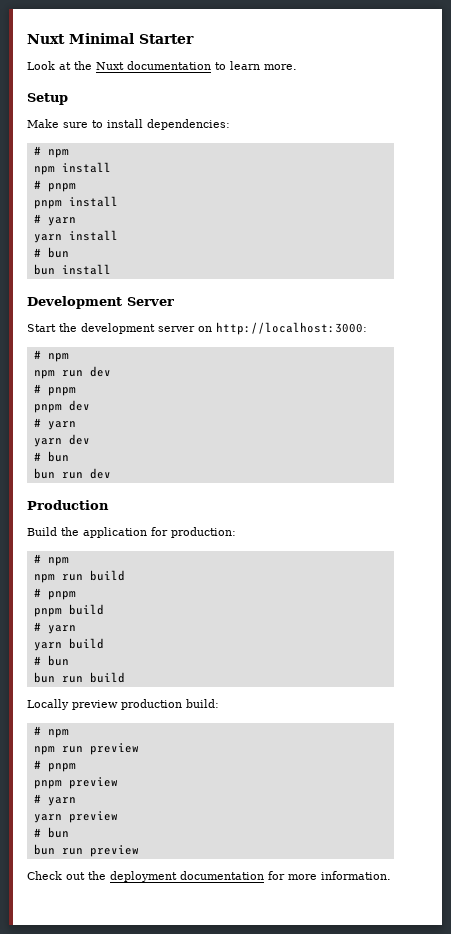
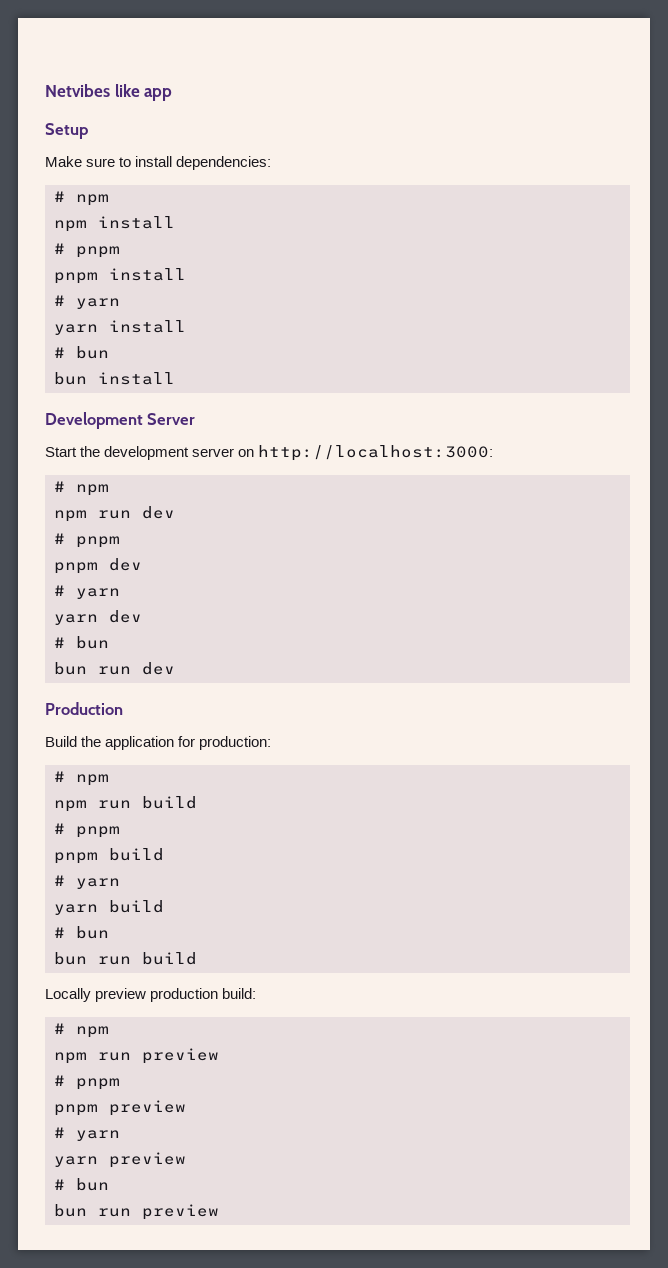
[27,33,194,44] [27,61,297,70] Nuxt Minimal Starter // Look at the Nuxt documentation to learn more. -> [45,84,173,101] Netvibes like app
[27,871,391,882] // Check out the deployment documentation for more information. -> (219, 1212) none

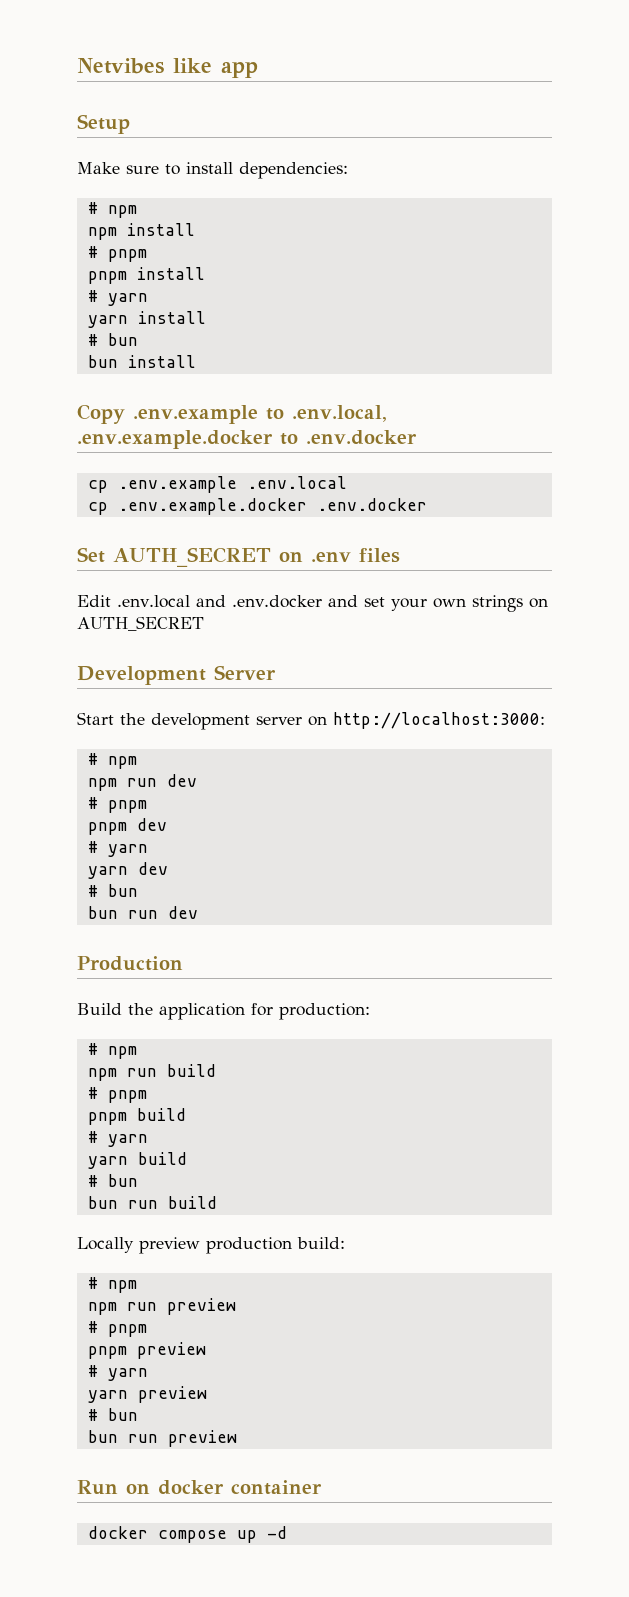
(175, 378) none -> [77,404,387,424] [77,430,417,449] [87,476,347,493] [87,498,427,515] [77,547,400,567] [77,595,548,612] [77,616,204,631] // Copy .env.example to .env.local, .env.example.docker to .env.docker // cp .env.example .env.local // cp .env.example.docker .env.docker // Set AUTH_SECRET on .env files // Edit .env.local and .env.docker and set your own strings on AUTH_SECRET
(219, 1212) none -> [77,1480,322,1495] [87,1526,287,1543] // Run on docker container // docker compose up -d

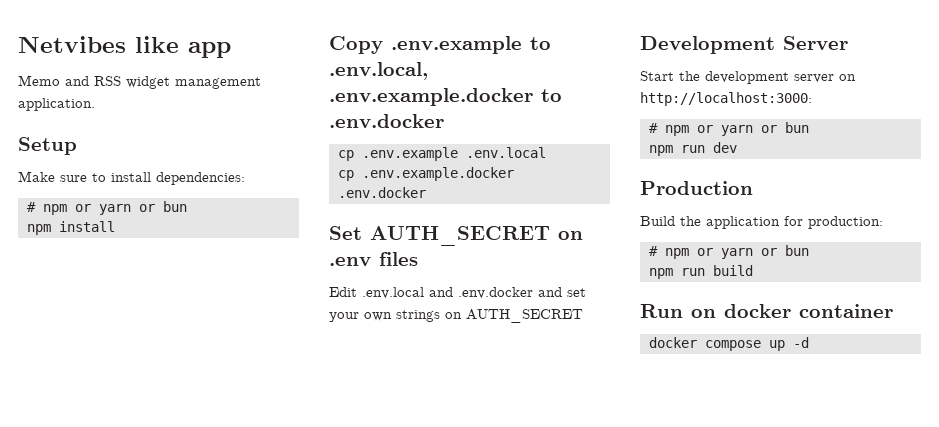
(258, 69) none -> [18,75,261,89] [18,98,95,111] // Memo and RSS widget management application.
[87,223,195,240] [87,246,147,262] [87,267,205,284] [87,290,148,306] [87,311,206,328] [87,333,138,346] [87,355,118,368] // npm install // # pnpm // pnpm install // # yarn // yarn install // # bun // bun -> [75,201,187,215] [27,224,51,235] or yarn or bun // npm
(137, 762) none -> [697,122,809,136] or yarn or bun
[87,797,147,813] [87,818,167,835] [87,841,148,857] [87,862,168,879] [87,884,138,897] [87,906,198,919] // # pnpm // pnpm dev // # yarn // yarn dev // # bun // bun run dev -> (737, 147) none
(137, 1052) none -> [697,245,809,259] or yarn or bun
[87,1087,147,1103] [87,1108,186,1125] [87,1131,148,1147] [87,1152,187,1169] [87,1174,138,1187] [87,1196,217,1209] [77,1237,345,1254] [87,1277,137,1293] [87,1298,236,1315] [87,1321,147,1337] [87,1342,206,1359] [87,1365,148,1381] [87,1386,207,1403] [87,1408,138,1421] [87,1430,237,1447] // # pnpm // pnpm build // # yarn // yarn build // # bun // bun run build // Locally preview production build: // # npm // npm run preview // # pnpm // pnpm preview // # yarn // yarn preview // # bun // bun run preview -> (753, 270) none

